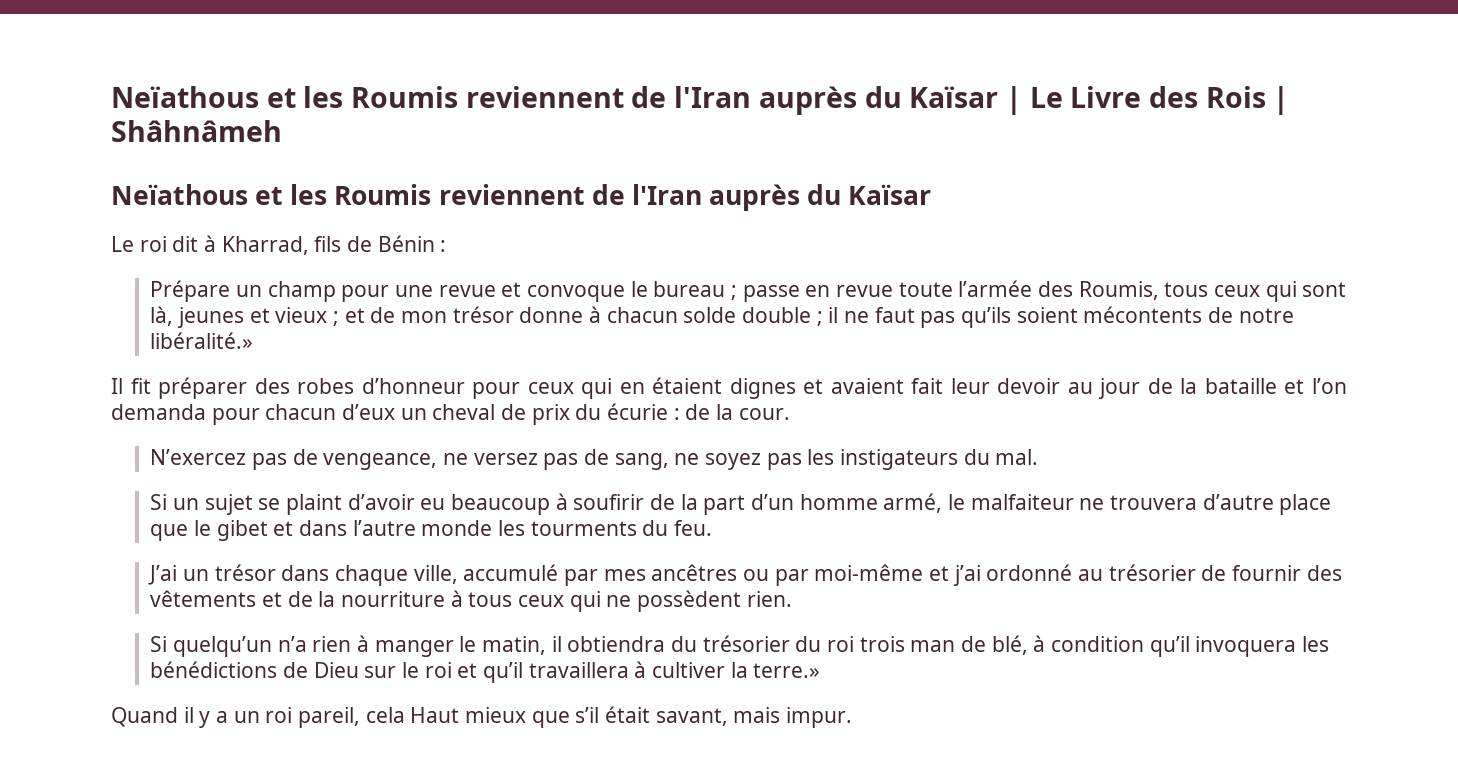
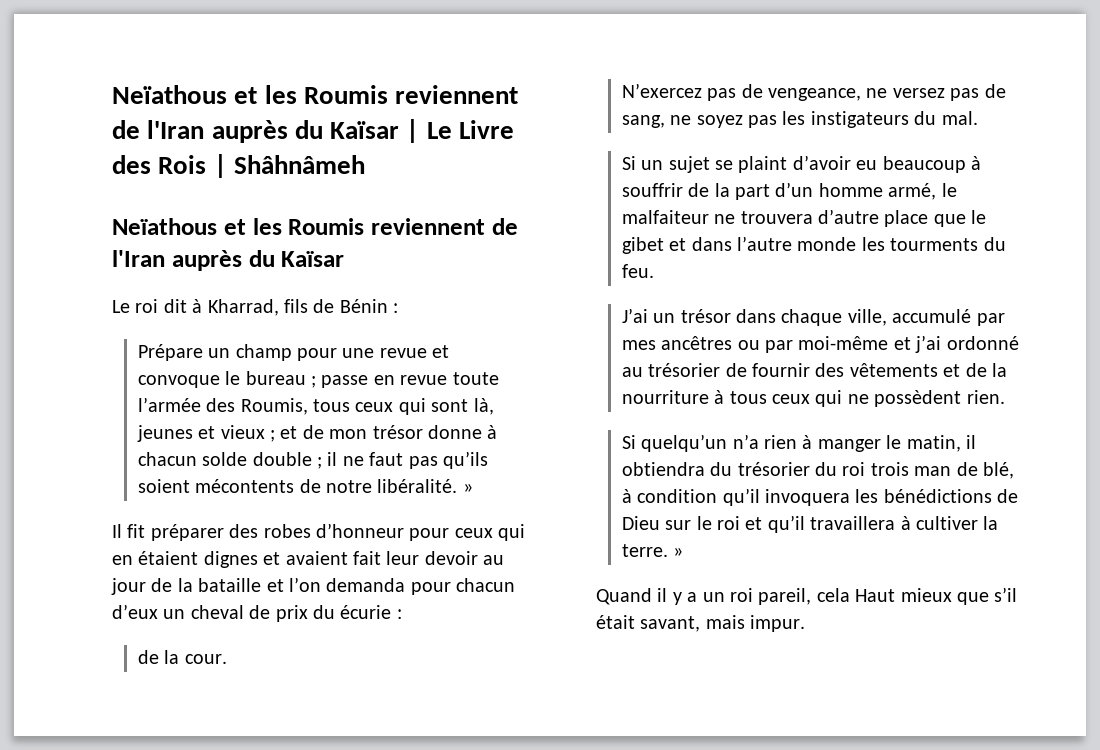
[150,332,254,349] libéralité.» -> [377,479,473,493] libéralité. »
(680, 414) none -> (402, 614) //
[573,494,645,510] soufirir -> [621,183,683,197] souffrir
[753,663,821,678] terre.» -> [621,544,684,557] terre. »

